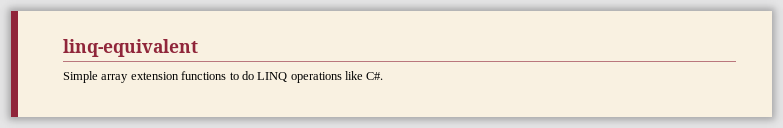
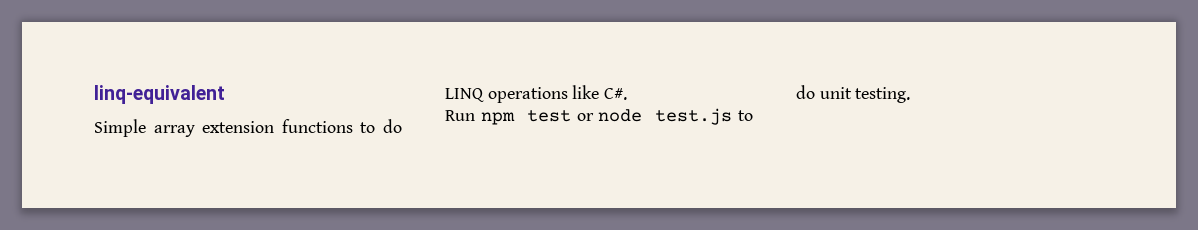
(384, 76) none -> [445,108,753,125] [796,85,911,103] // Run npm test or node test.js to do unit testing.

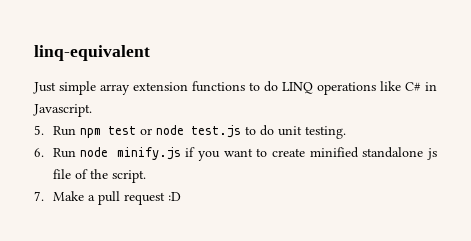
[94,119,146,137] Simple -> [33,81,96,95] Just simple
[604,88,628,100] C#. // -> [405,82,437,91] [33,104,92,117] [34,125,44,135] C# in Javascript. // 5.
(911, 95) none -> [34,147,437,161] [52,169,146,183] [34,191,181,205] // 6. Run node minify.js if you want to create minified standalone js file of the script. // 7. Make a pull request :D

